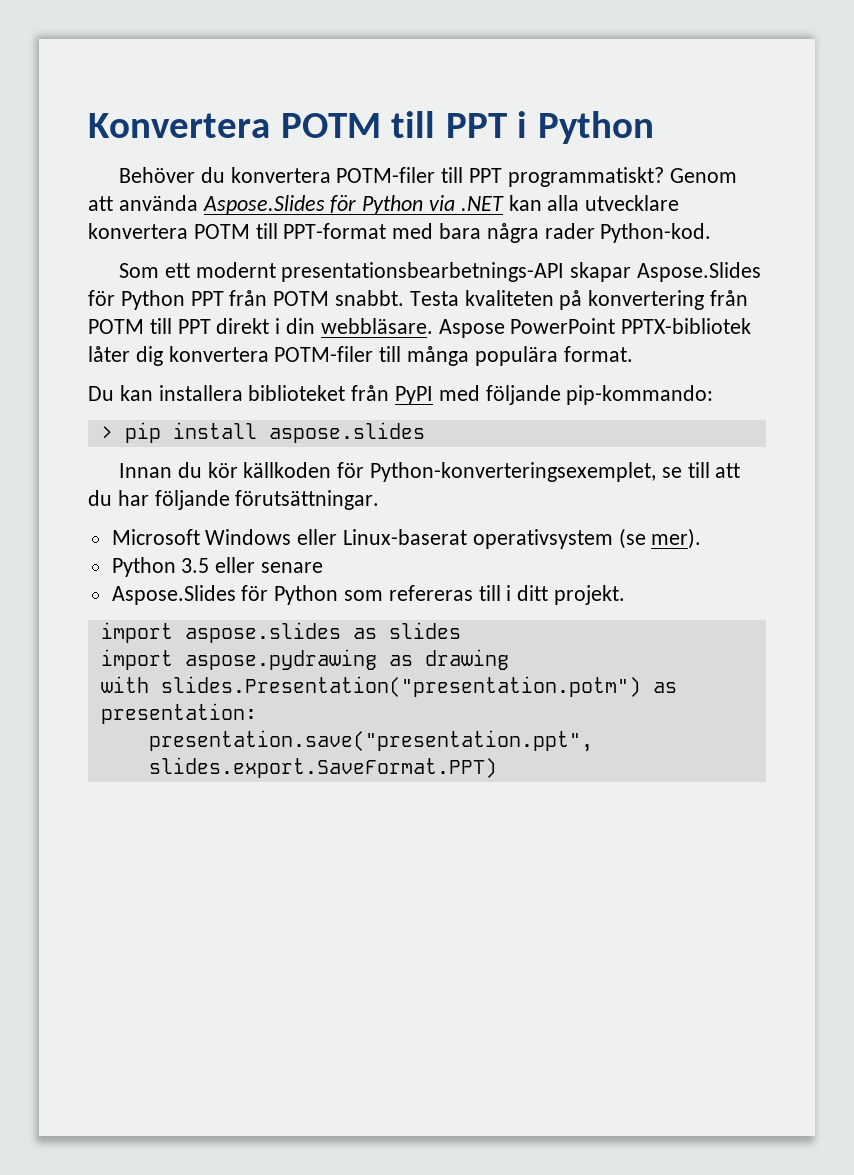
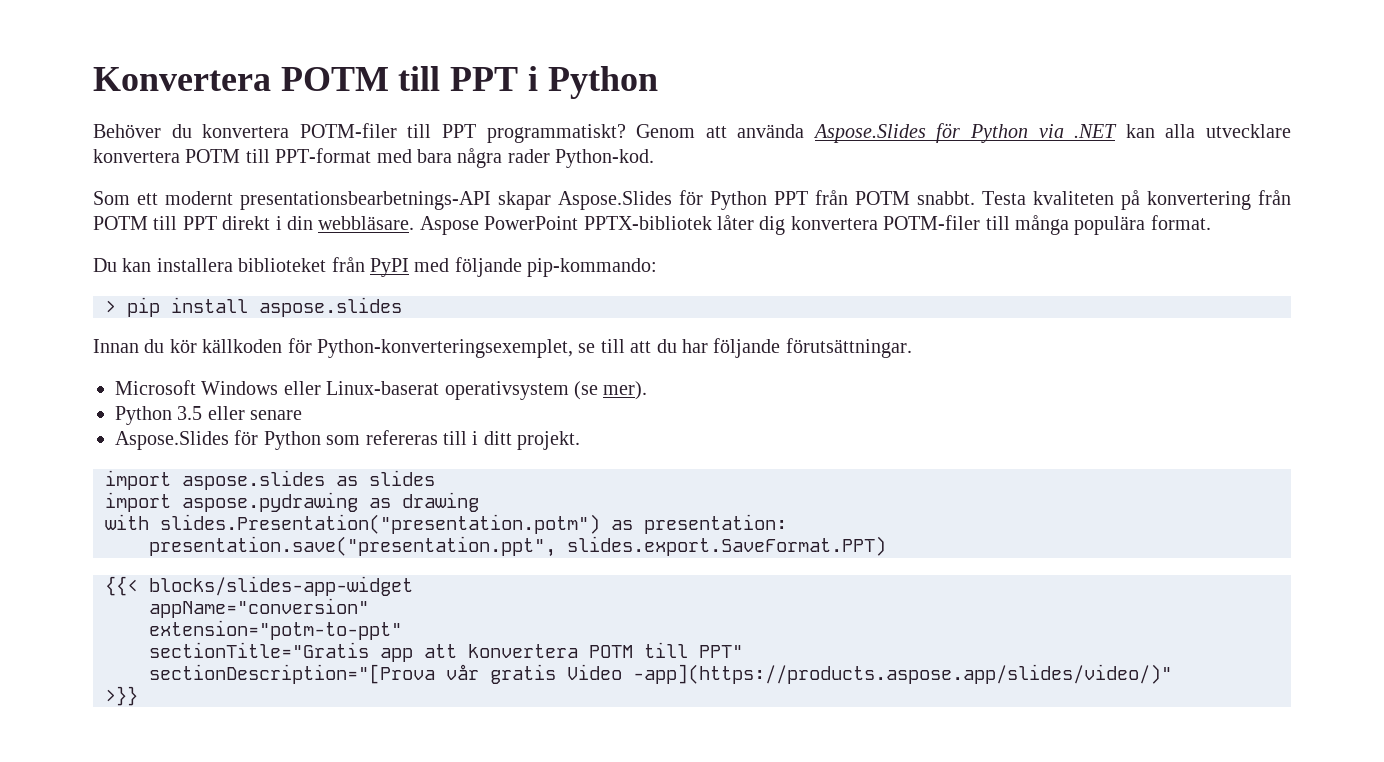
(497, 767) none -> [105,576,413,596] [149,598,369,618] [149,620,402,640] [149,642,743,662] [149,664,1172,684] [105,686,138,706] // {{< blocks/slides-app-widget // appName="conversion" // extension="potm-to-ppt" // sectionTitle="Gratis app att konvertera POTM till PPT" // sectionDescription="[Prova vår gratis Video -app](https://products.aspose.app/slides/video/)" // >}}

